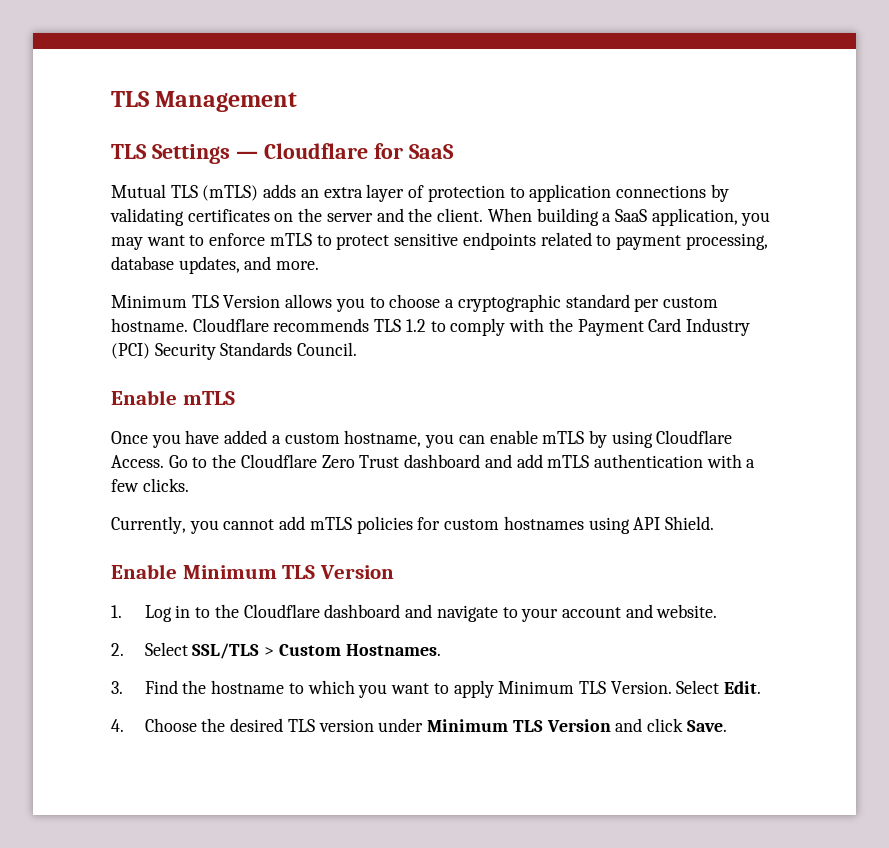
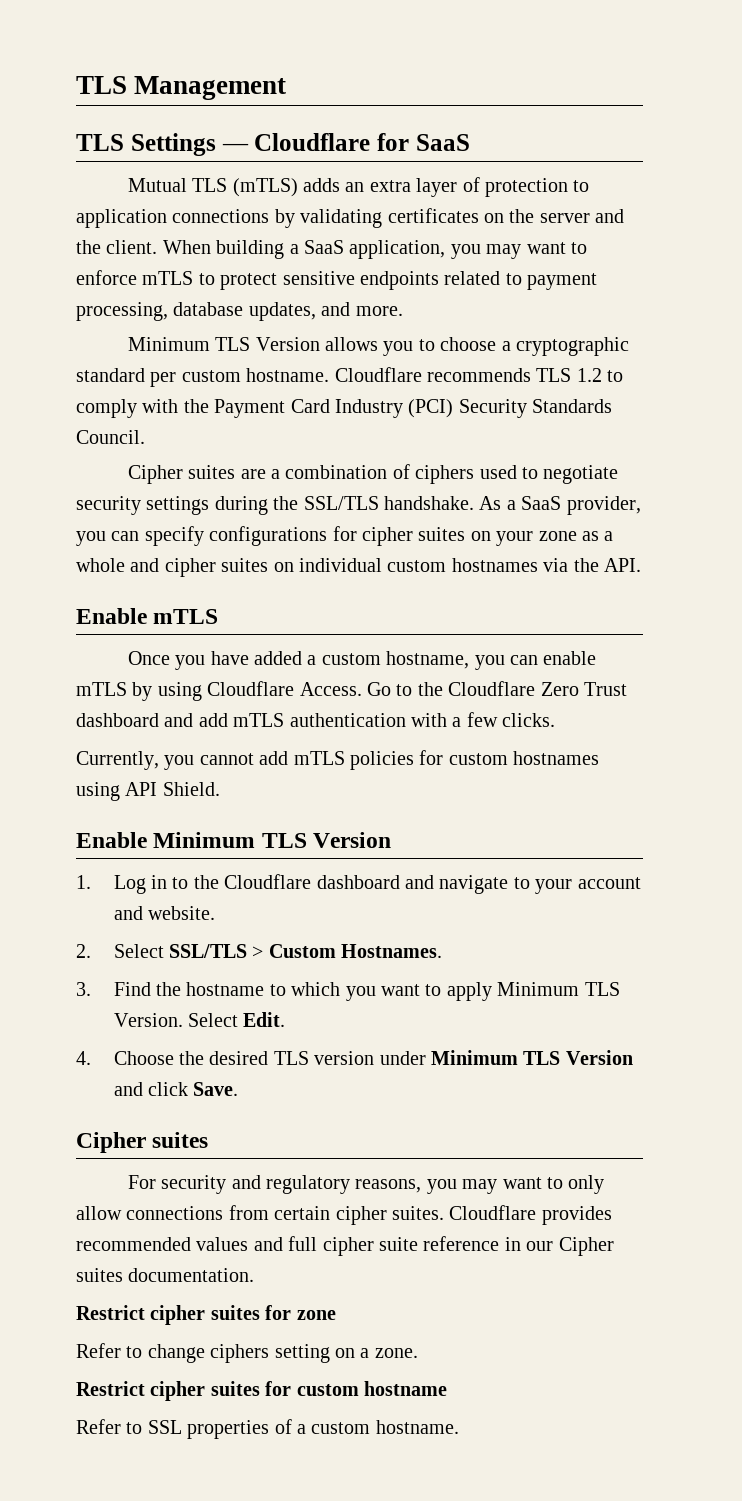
(358, 349) none -> [127,464,619,484] [76,496,641,515] [76,526,614,546] [76,558,641,577] // Cipher suites are a combination of ciphers used to negotiate security settings during the SSL/TLS handshake. As a SaaS provider, you can specify configurations for cipher suites on your zone as a whole and cipher suites on individual custom hostnames via the API.
(727, 726) none -> [76,1132,209,1153] [127,1175,605,1194] [76,1205,612,1225] [76,1236,614,1256] [76,1268,255,1282] [76,1305,336,1325] [76,1343,418,1363] [76,1381,447,1401] [76,1419,459,1439] // Cipher suites // For security and regulatory reasons, you may want to only allow connections from certain cipher suites. Cloudflare provides recommended values and full cipher suite reference in our Cipher suites documentation. // Restrict cipher suites for zone // Refer to change ciphers setting on a zone. // Restrict cipher suites for custom hostname // Refer to SSL properties of a custom hostname.

